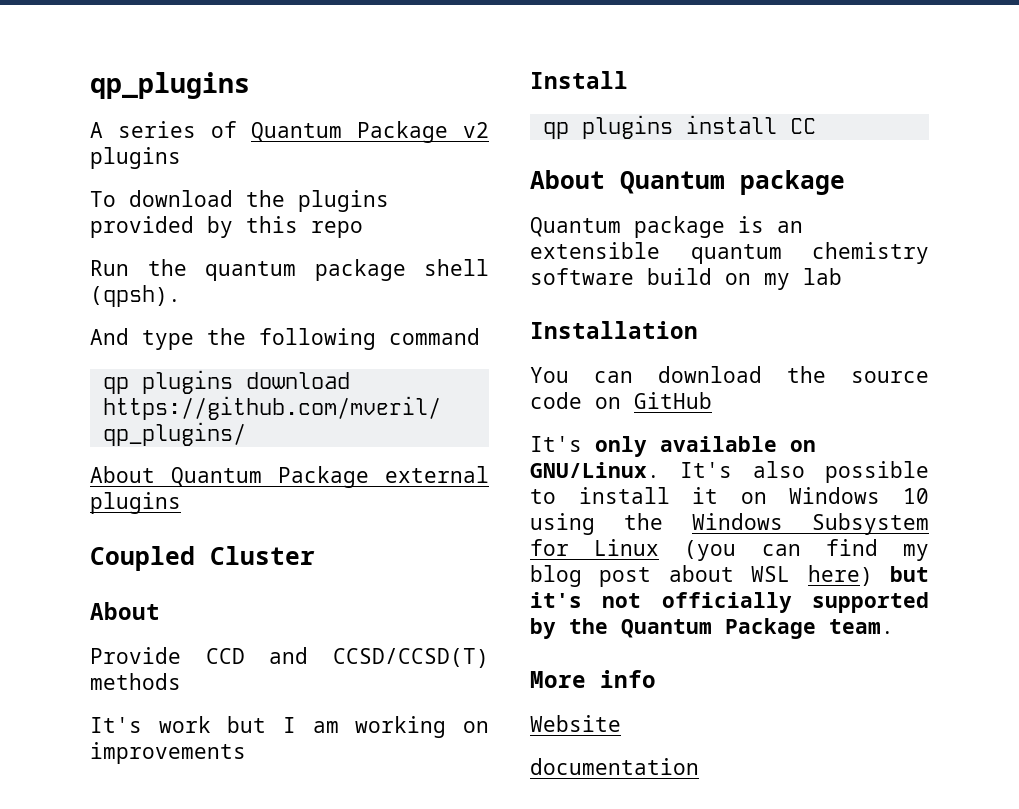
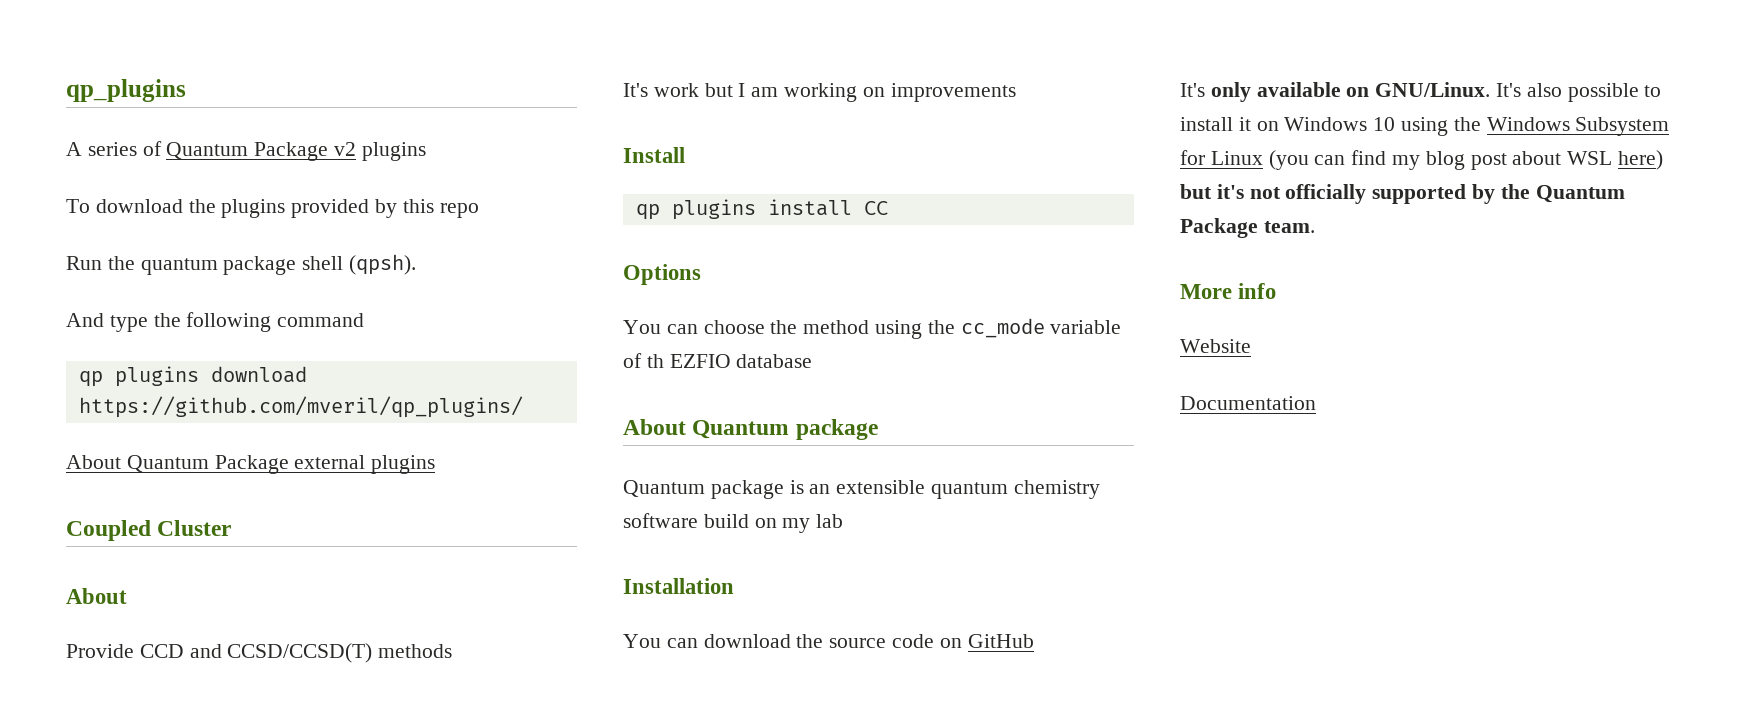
(816, 126) none -> [623,264,701,285] [623,318,1122,339] [623,353,813,368] // Options // You can choose the method using the cc_mode variable of th EZFIO database
[530,758,699,775] documentation -> [1180,396,1316,410] Documentation

